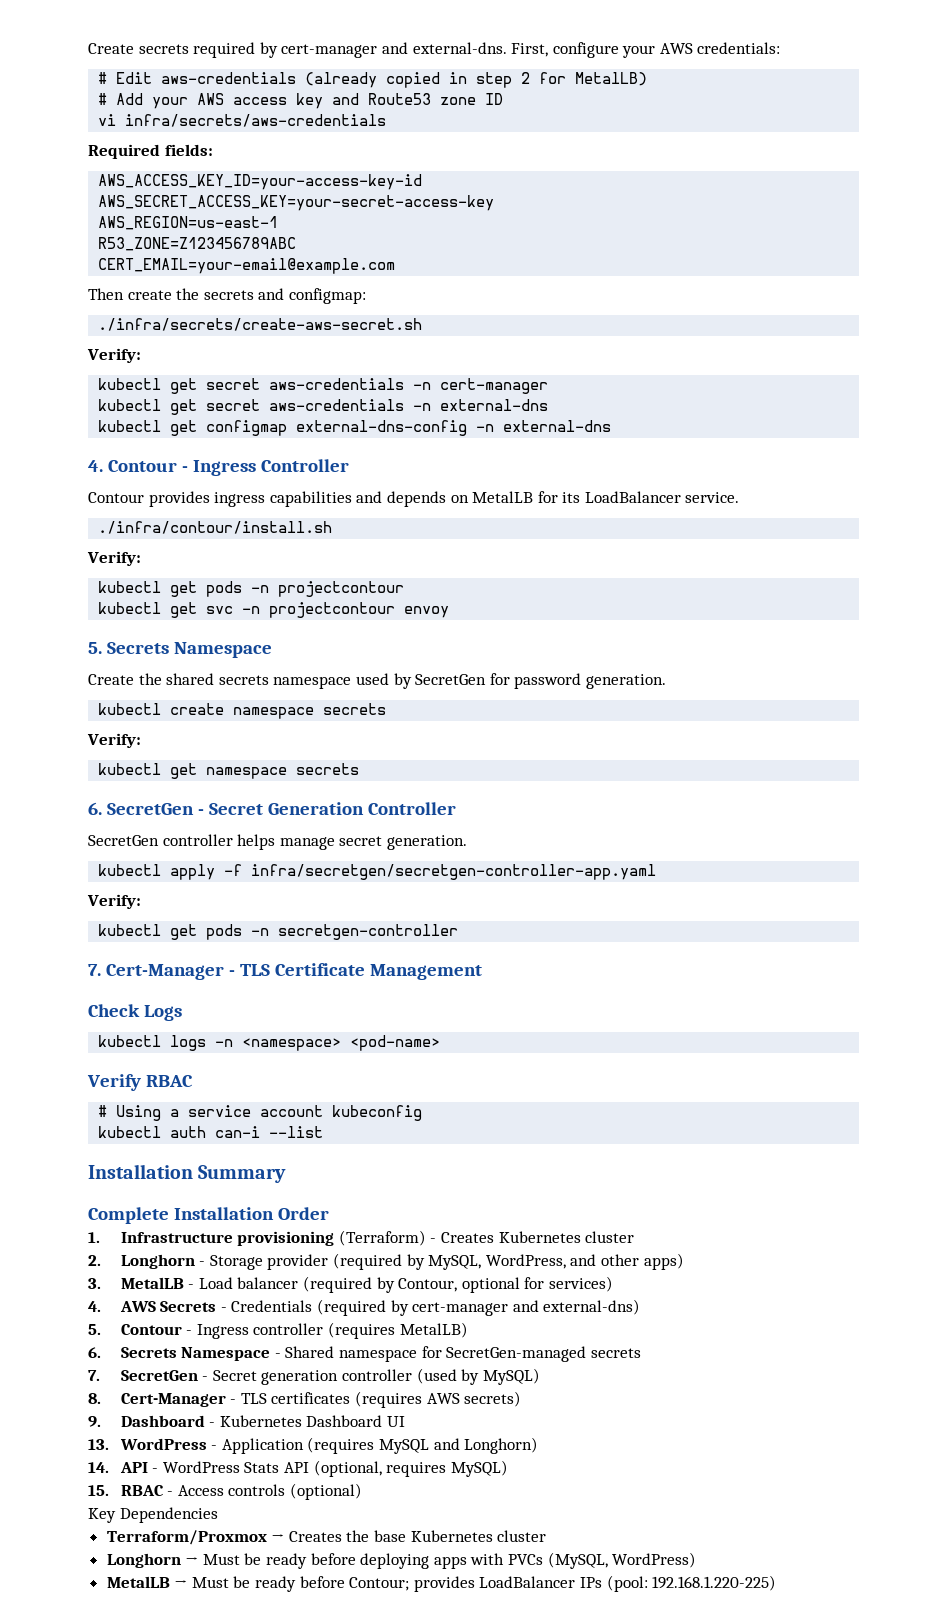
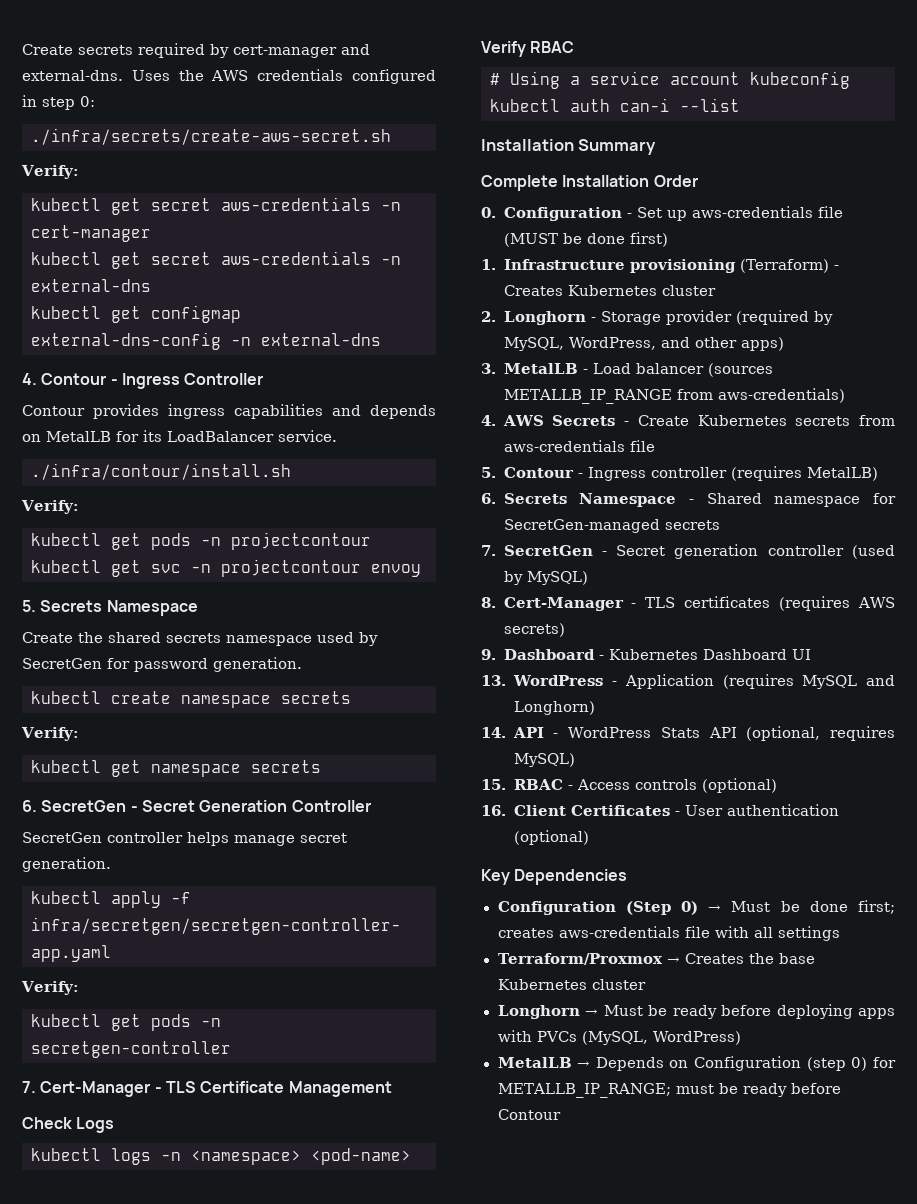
[511,42,781,58] [98,72,648,88] [98,93,504,109] [98,114,387,127] [88,144,213,159] [98,174,423,190] [98,195,495,211] [98,216,279,230] [98,237,297,251] [98,258,396,274] [88,288,366,304] First, configure your AWS credentials: // # Edit aws-credentials (already copied in step 2 for MetalLB) // # Add your AWS access key and Route53 zone ID // vi infra/secrets/aws-credentials // Required fields: // AWS_ACCESS_KEY_ID=your-access-key-id // AWS_SECRET_ACCESS_KEY=your-secret-access-key // AWS_REGION=us-east-1 // R53_ZONE=Z123456789ABC // CERT_EMAIL=your-email@example.com // Then create the secrets and configmap: -> [131,69,437,84] [22,95,95,110] Uses the AWS credentials configured in step 0:
(329, 1213) none -> [481,206,843,221] [503,232,668,247] // 0. Configuration - Set up aws-credentials file (MUST be done first)
[303,1276,614,1293] [88,1299,641,1316] (required by Contour, optional for services) // 4. AWS Secrets - Credentials (required by cert-manager and external-dns) -> [707,363,773,377] [503,388,845,404] [481,415,895,426] [503,440,655,452] (sources METALLB_IP_RANGE from aws-credentials) // 4. AWS Secrets - Create Kubernetes secrets from aws-credentials file
[88,1507,218,1523] Key Dependencies -> [481,804,839,816] [513,830,589,845] [481,869,628,885] [497,900,895,915] [497,926,840,941] 16. Client Certificates - User authentication (optional) // Key Dependencies // Configuration (Step 0) → Must be done first; creates aws-credentials file with all settings
[191,1575,777,1592] Must be ready before Contour; provides LoadBalancer IPs (pool: 192.168.1.220-225) -> [595,1056,896,1071] [497,1083,841,1098] [497,1109,561,1120] Depends on Configuration (step 0) for METALLB_IP_RANGE; must be ready before Contour

